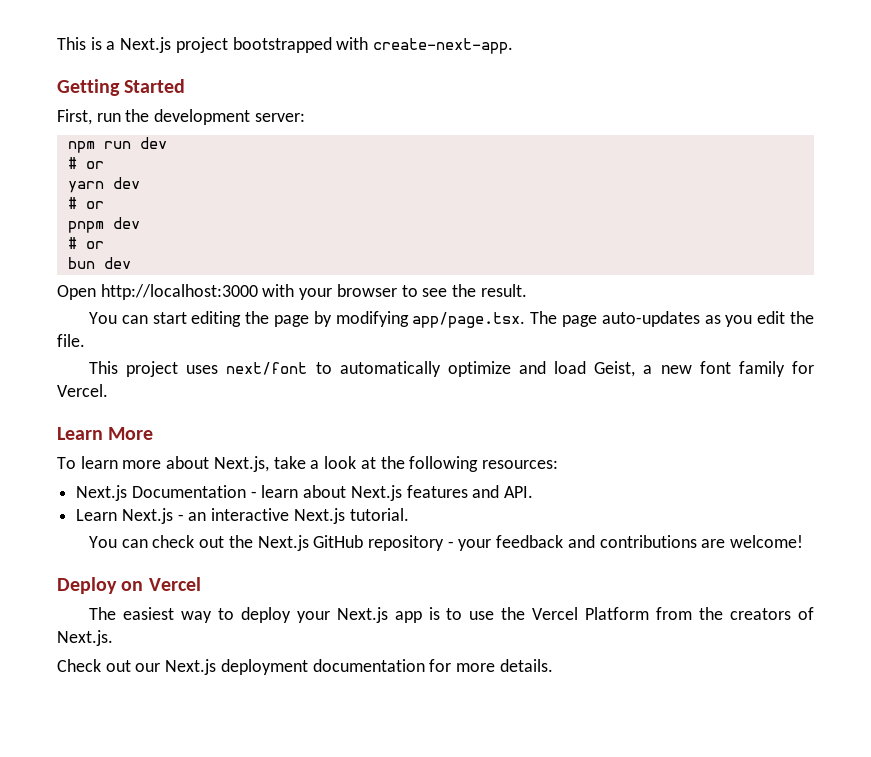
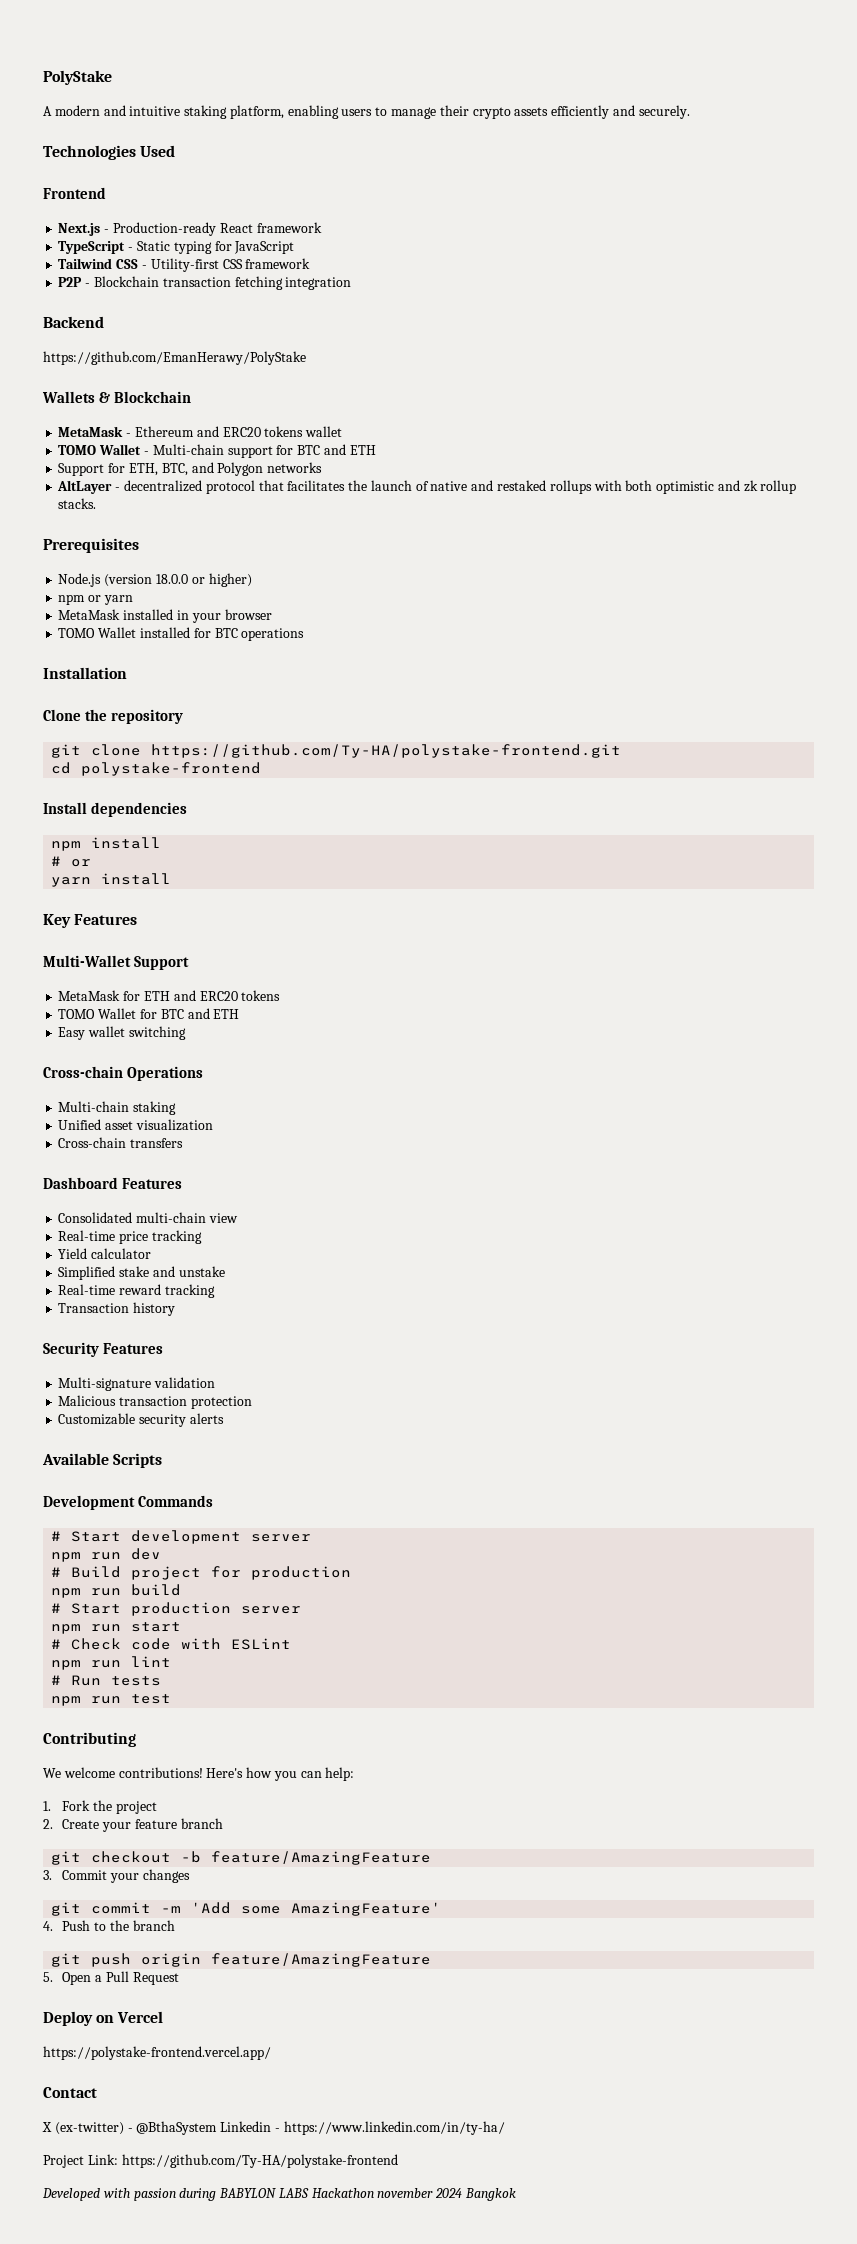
[57,37,514,54] [57,79,186,96] [57,109,305,125] [67,137,167,153] [67,157,104,169] [67,177,140,193] [67,197,104,209] [67,217,140,233] [67,237,104,249] [67,257,131,269] [57,284,527,300] [88,311,815,328] [57,334,85,347] [88,361,815,377] [57,384,108,397] [57,427,154,440] [57,456,558,472] [76,485,534,501] [76,508,409,524] [88,535,804,551] [57,577,201,594] [88,607,814,623] [57,630,113,646] [57,659,553,675] This is a Next.js project bootstrapped with create-next-app. // Getting Started // First, run the development server: // npm run dev // # or // yarn dev // # or // pnpm dev // # or // bun dev // Open http://localhost:3000 with your browser to see the result. // You can start editing the page by modifying app/page.tsx. The page auto-updates as you edit the file. // This project uses next/font to automatically optimize and load Geist, a new font family for Vercel. // Learn More // To learn more about Next.js, take a look at the following resources: // Next.js Documentation - learn about Next.js features and API. // Learn Next.js - an interactive Next.js tutorial. // You can check out the Next.js GitHub repository - your feedback and contributions are welcome! // Deploy on Vercel // The easiest way to deploy your Next.js app is to use the Vercel Platform from the creators of Next.js. // Check out our Next.js deployment documentation for more details. -> [43,70,112,85] [43,105,690,119] [43,145,176,160] [43,187,106,199] [58,222,322,236] [58,241,295,254] [58,258,311,272] [58,276,352,290] [43,316,104,328] [43,351,306,365] [42,391,191,403] [58,426,343,437] [58,444,376,458] [58,462,323,476] [57,480,797,494] [58,498,97,509] [43,538,139,553] [58,573,252,587] [58,594,133,605] [58,609,272,623] [58,627,305,641] [43,667,127,679] [43,709,183,724] [51,744,622,758] [51,762,262,776] [43,802,187,817] [51,837,162,851] [51,856,92,867] [51,873,172,887] [43,914,138,928] [43,955,189,970] [58,990,281,1001] [58,1008,240,1019] [58,1026,186,1040] [43,1066,203,1081] [58,1101,177,1115] [58,1119,213,1131] [58,1137,184,1148] [43,1177,182,1189] [58,1212,238,1223] [58,1230,202,1244] [58,1248,152,1259] [58,1266,225,1280] [58,1284,215,1298] [58,1302,176,1316] [43,1342,163,1357] [58,1377,216,1391] [58,1395,252,1409] [58,1413,224,1427] [42,1453,163,1468] [43,1495,213,1510] [51,1530,312,1544] [51,1548,162,1562] [51,1566,352,1580] [51,1584,182,1598] [51,1602,302,1616] [51,1622,182,1634] [51,1638,292,1650] [51,1656,172,1670] [51,1675,162,1686] [51,1694,172,1706] [43,1732,136,1747] [43,1767,355,1781] [43,1800,157,1814] [43,1818,223,1832] [51,1851,432,1865] [43,1869,190,1883] [51,1902,442,1916] [43,1920,175,1931] [51,1953,432,1967] [43,1971,179,1985] [43,2011,164,2026] [43,2046,271,2060] [43,2087,97,2098] [42,2121,505,2135] [43,2154,398,2168] [42,2188,517,2201] PolyStake // A modern and intuitive staking platform, enabling users to manage their crypto assets efficiently and securely. // Technologies Used // Frontend // Next.js - Production-ready React framework // TypeScript - Static typing for JavaScript // Tailwind CSS - Utility-first CSS framework // P2P - Blockchain transaction fetching integration // Backend // https://github.com/EmanHerawy/PolyStake // Wallets & Blockchain // MetaMask - Ethereum and ERC20 tokens wallet // TOMO Wallet - Multi-chain support for BTC and ETH // Support for ETH, BTC, and Polygon networks // AltLayer - decentralized protocol that facilitates the launch of native and restaked rollups with both optimistic and zk rollup stacks. // Prerequisites // Node.js (version 18.0.0 or higher) // npm or yarn // MetaMask installed in your browser // TOMO Wallet installed for BTC operations // Installation // Clone the repository // git clone https://github.com/Ty-HA/polystake-frontend.git // cd polystake-frontend // Install dependencies // npm install // # or // yarn install // Key Features // Multi-Wallet Support // MetaMask for ETH and ERC20 tokens // TOMO Wallet for BTC and ETH // Easy wallet switching // Cross-chain Operations // Multi-chain staking // Unified asset visualization // Cross-chain transfers // Dashboard Features // Consolidated multi-chain view // Real-time price tracking // Yield calculator // Simplified stake and unstake // Real-time reward tracking // Transaction history // Security Features // Multi-signature validation // Malicious transaction protection // Customizable security alerts // Available Scripts // Development Commands // # Start development server // npm run dev // # Build project for production // npm run build // # Start production server // npm run start // # Check code with ESLint // npm run lint // # Run tests // npm run test // Contributing // We welcome contributions! Here's how you can help: // 1. Fork the project // 2. Create your feature branch // git checkout -b feature/AmazingFeature // 3. Commit your changes // git commit -m 'Add some AmazingFeature' // 4. Push to the branch // git push origin feature/AmazingFeature // 5. Open a Pull Request // Deploy on Vercel // https://polystake-frontend.vercel.app/ // Contact // X (ex-twitter) - @BthaSystem Linkedin - https://www.linkedin.com/in/ty-ha/ // Project Link: https://github.com/Ty-HA/polystake-frontend // Developed with passion during BABYLON LABS Hackathon november 2024 Bangkok

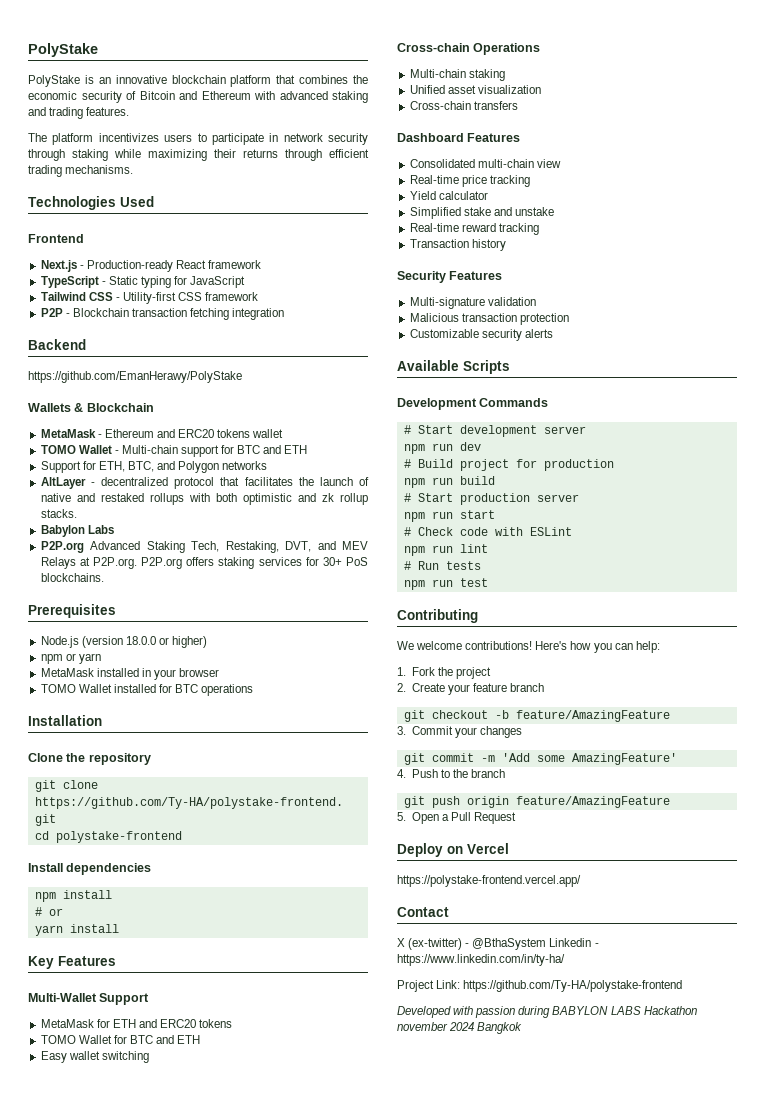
[43,105,690,119] A modern and intuitive staking platform, enabling users to manage their crypto assets efficiently and securely. -> [28,75,368,87] [28,91,368,103] [28,107,130,119] [28,133,368,145] [28,149,369,161] [28,165,134,177] PolyStake is an innovative blockchain platform that combines the economic security of Bitcoin and Ethereum with advanced staking and trading features. // The platform incentivizes users to participate in network security through staking while maximizing their returns through efficient trading mechanisms.
(97, 503) none -> [40,525,114,537] [40,541,369,553] [40,557,368,569] [40,573,104,582] // Babylon Labs // P2P.org Advanced Staking Tech, Restaking, DVT, and MEV Relays at P2P.org. P2P.org offers staking services for 30+ PoS blockchains.

